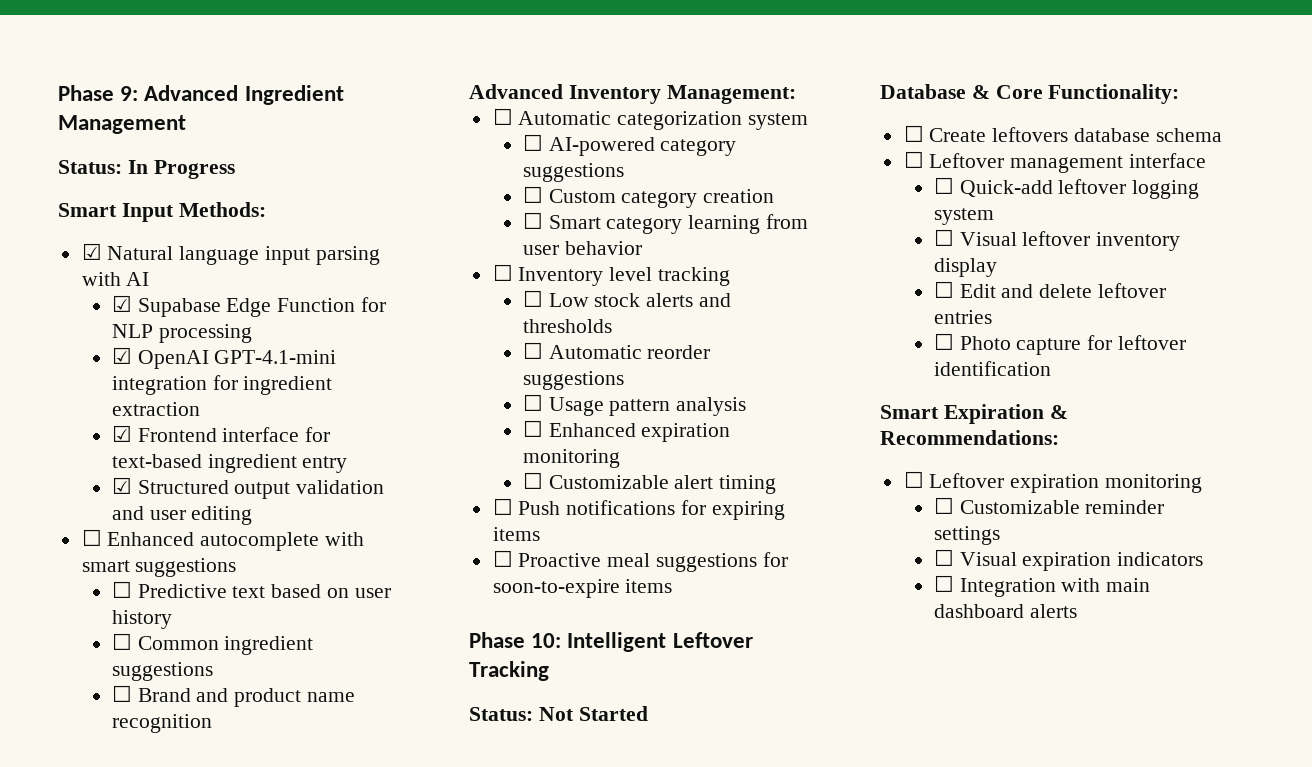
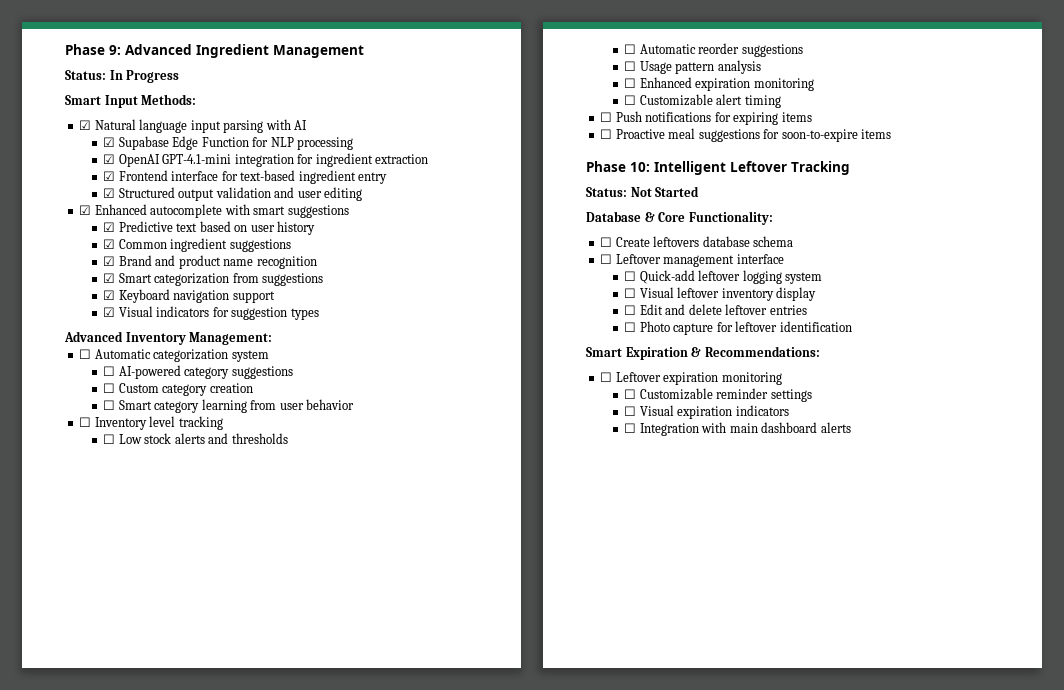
[81,529,102,546] ☐ -> [79,205,92,215] ☑
[111,581,132,598] ☐ -> [103,222,116,232] ☑
[111,633,132,650] ☐ -> [103,239,116,249] ☑
[111,685,132,702] ☐ -> [103,256,116,266] ☑
(212, 723) none -> [103,273,324,286] [103,289,275,303] [103,306,319,320] // ☑ Smart categorization from suggestions // ☑ Keyboard navigation support // ☑ Visual indicators for suggestion types

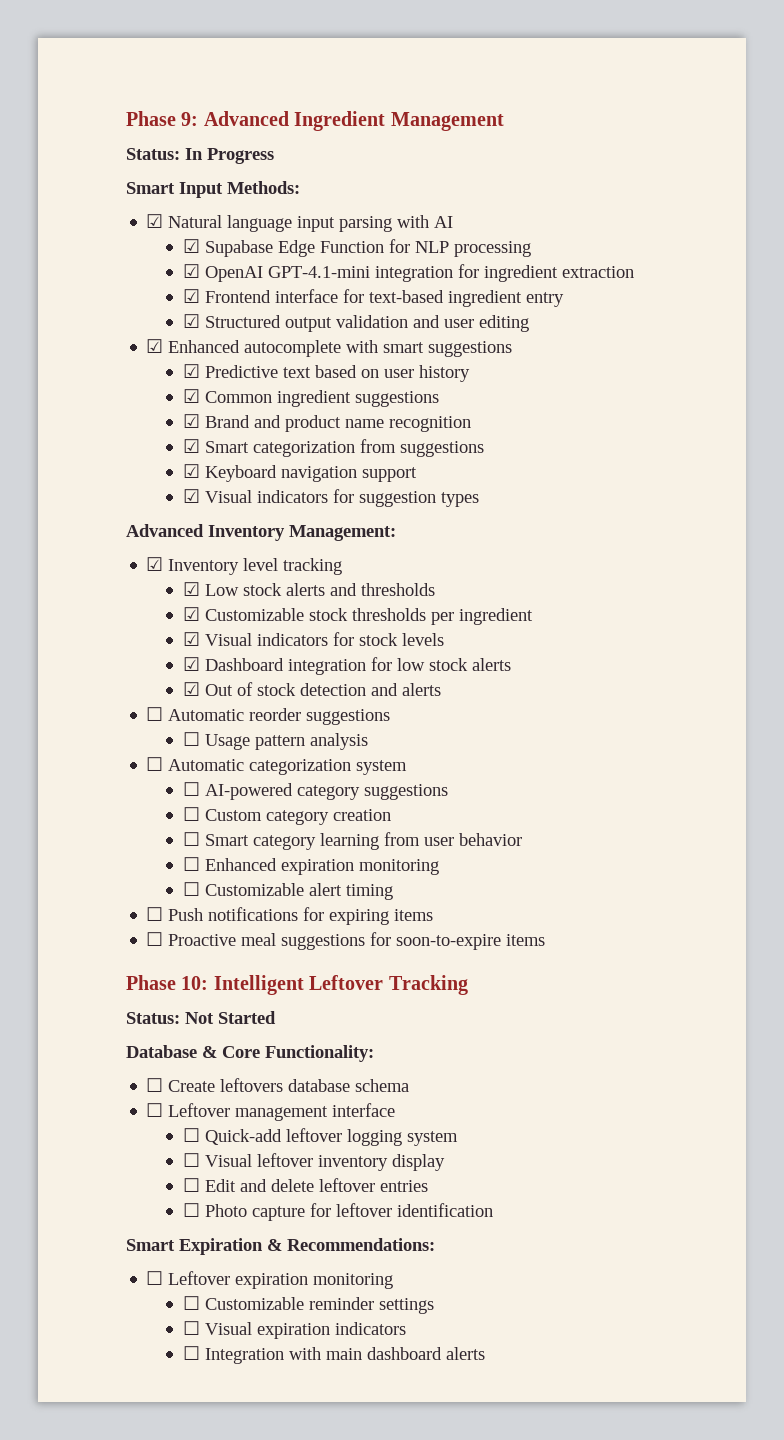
(273, 338) none -> [146,557,343,575] [182,582,435,596] [182,607,533,625] [182,632,444,646] [182,657,511,675] [182,682,441,696] [146,707,391,725] [182,732,368,750] // ☑ Inventory level tracking // ☑ Low stock alerts and thresholds // ☑ Customizable stock thresholds per ingredient // ☑ Visual indicators for stock levels // ☑ Dashboard integration for low stock alerts // ☑ Out of stock detection and alerts // ☐ Automatic reorder suggestions // ☐ Usage pattern analysis
[79,416,223,430] [103,433,288,444] [624,43,803,57] [624,60,761,74] // ☐ Inventory level tracking // ☐ Low stock alerts and thresholds // ☐ Automatic reorder suggestions // ☐ Usage pattern analysis -> (522, 839) none

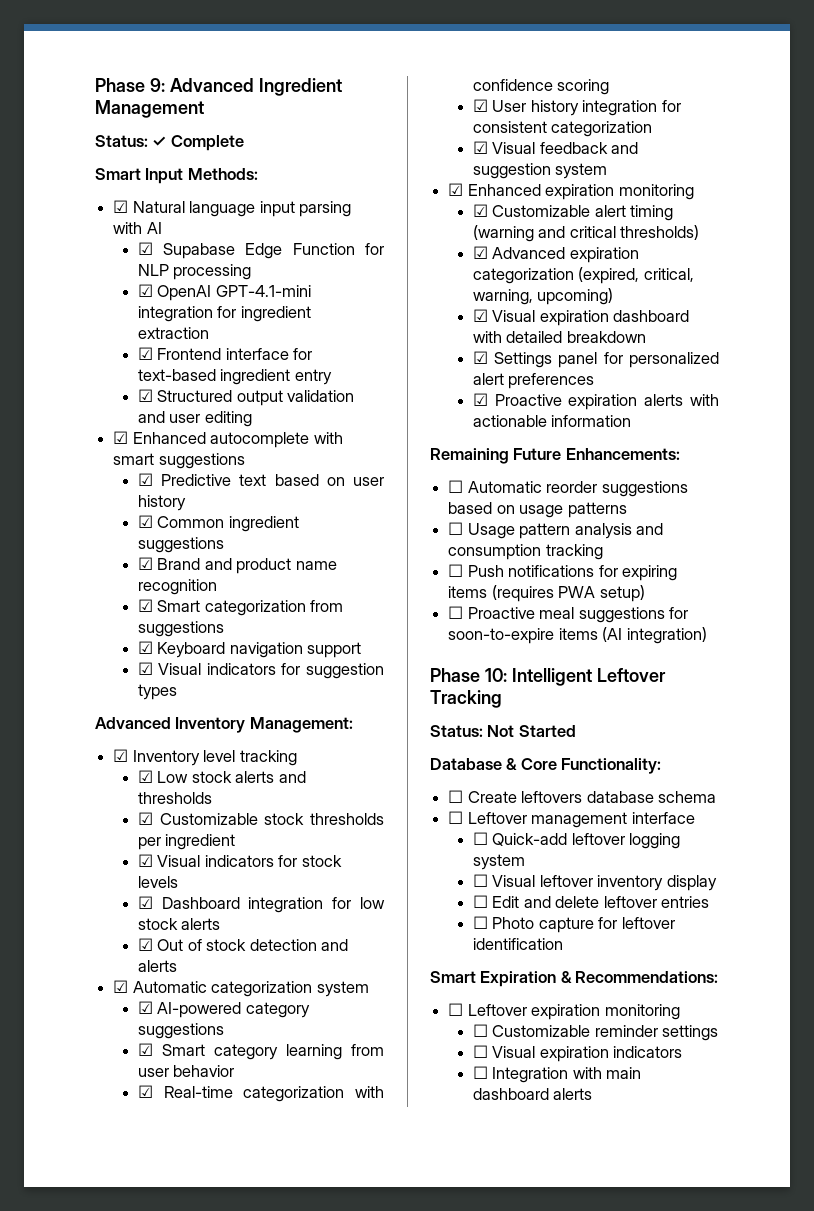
[185,148,274,164] In Progress -> [152,135,244,151] ✓ Complete
[146,707,391,725] [182,732,368,750] [146,757,164,771] ☐ Automatic reorder suggestions // ☐ Usage pattern analysis // ☐ -> [113,980,129,993] ☑
[182,782,200,796] ☐ -> [137,1001,153,1014] ☑
[182,807,391,825] [182,832,200,846] ☐ Custom category creation // ☐ -> [137,1043,153,1056] ☑
[182,857,200,871] ☐ -> [137,1085,384,1102] [472,79,610,95] [472,99,681,116] [472,121,653,137] [472,141,639,154] [472,163,608,179] [448,183,464,196] ☑ Real-time categorization with confidence scoring // ☑ User history integration for consistent categorization // ☑ Visual feedback and suggestion system // ☑
[182,882,200,896] ☐ -> [472,204,488,217] ☑
(393, 892) none -> [472,225,700,242] [472,246,639,263] [472,267,694,284] [472,288,614,305] [472,309,690,326] [472,331,646,343] [472,351,719,368] [472,373,595,389] [472,393,719,410] [472,415,632,427] [430,448,680,464] [448,480,688,497] [448,502,627,518] [448,522,663,539] [448,544,603,560] (warning and critical thresholds) // ☑ Advanced expiration categorization (expired, critical, warning, upcoming) // ☑ Visual expiration dashboard with detailed breakdown // ☑ Settings panel for personalized alert preferences // ☑ Proactive expiration alerts with actionable information // Remaining Future Enhancements: // ☐ Automatic reorder suggestions based on usage patterns // ☐ Usage pattern analysis and consumption tracking
(434, 915) none -> [491,585,645,602] (requires PWA setup)
(546, 940) none -> [602,627,707,644] (AI integration)

